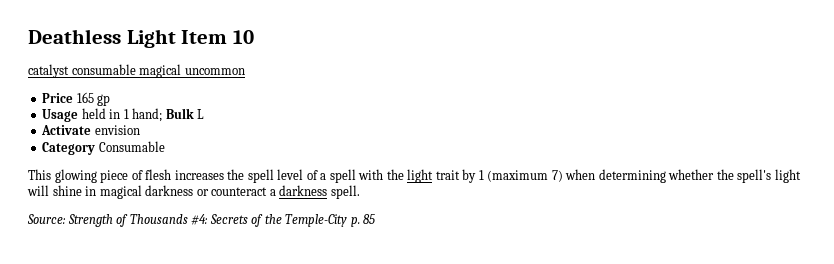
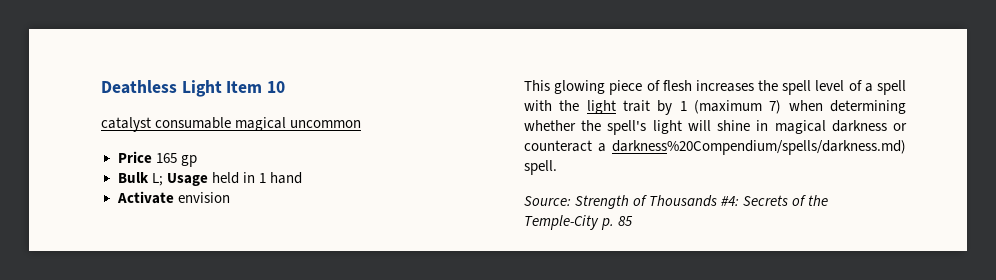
(111, 100) none -> [117,172,163,186] Bulk L;
[132,108,205,122] hand; Bulk L -> [269,172,302,184] hand
[42,141,165,155] // Category Consumable -> (230, 197) none
[279,185,328,196] darkness -> [612,140,906,155] darkness%20Compendium/spells/darkness.md)

